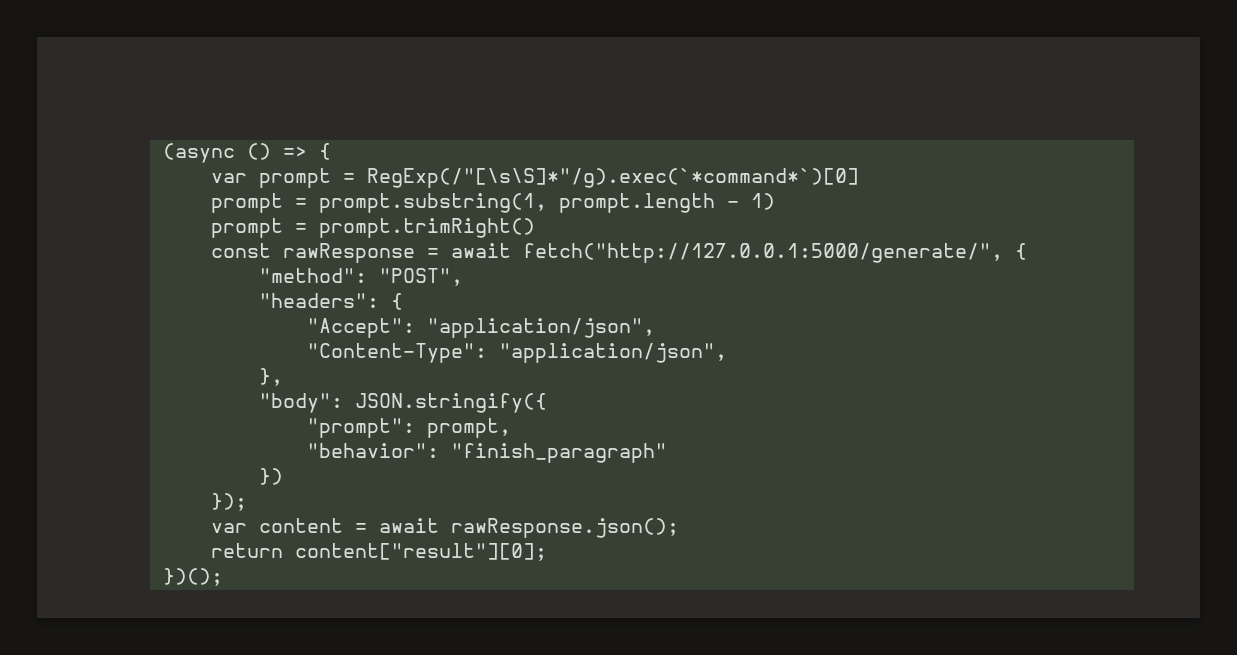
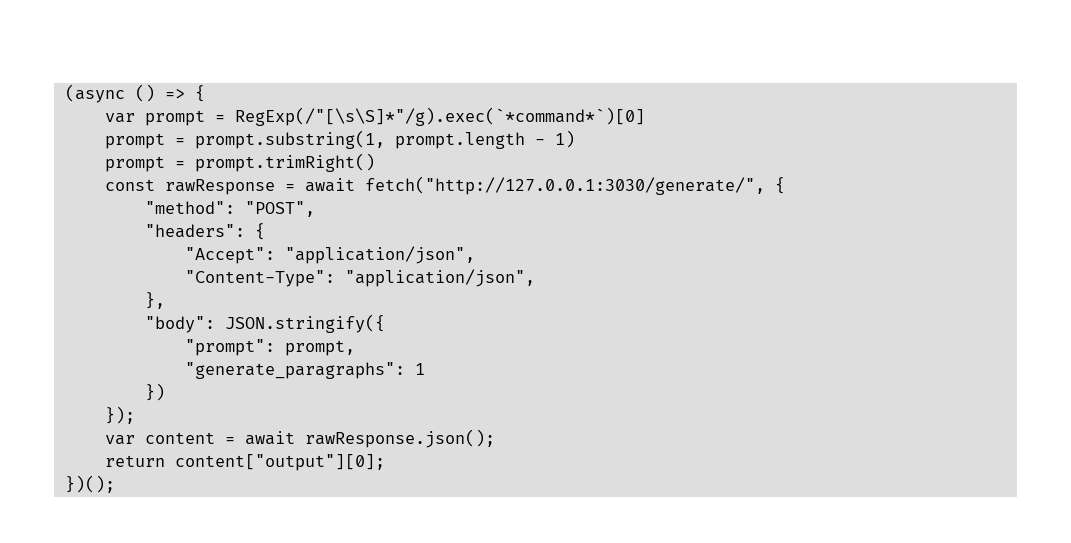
[522,243,1003,263] fetch("http://127.0.0.1:5000/generate/", -> [364,176,765,195] fetch("http://127.0.0.1:3030/generate/",
[306,443,667,463] "behavior": "finish_paragraph" -> [184,362,425,379] "generate_paragraphs": 1
[294,543,547,561] content["result"][0]; -> [174,454,385,471] content["output"][0];

